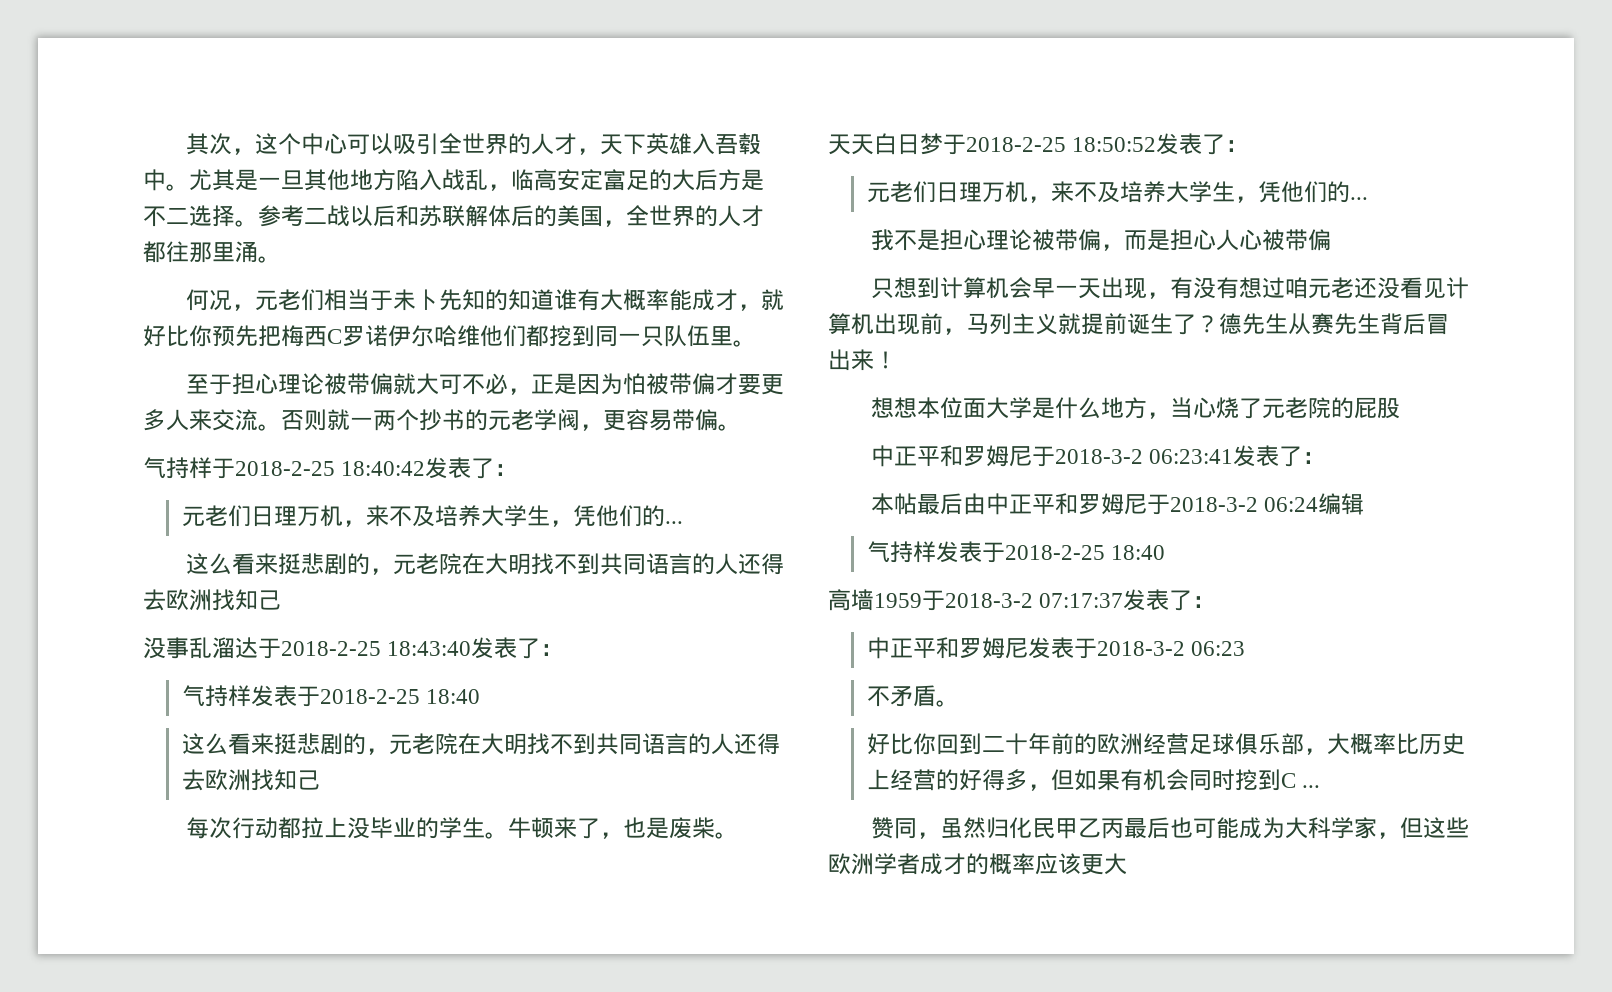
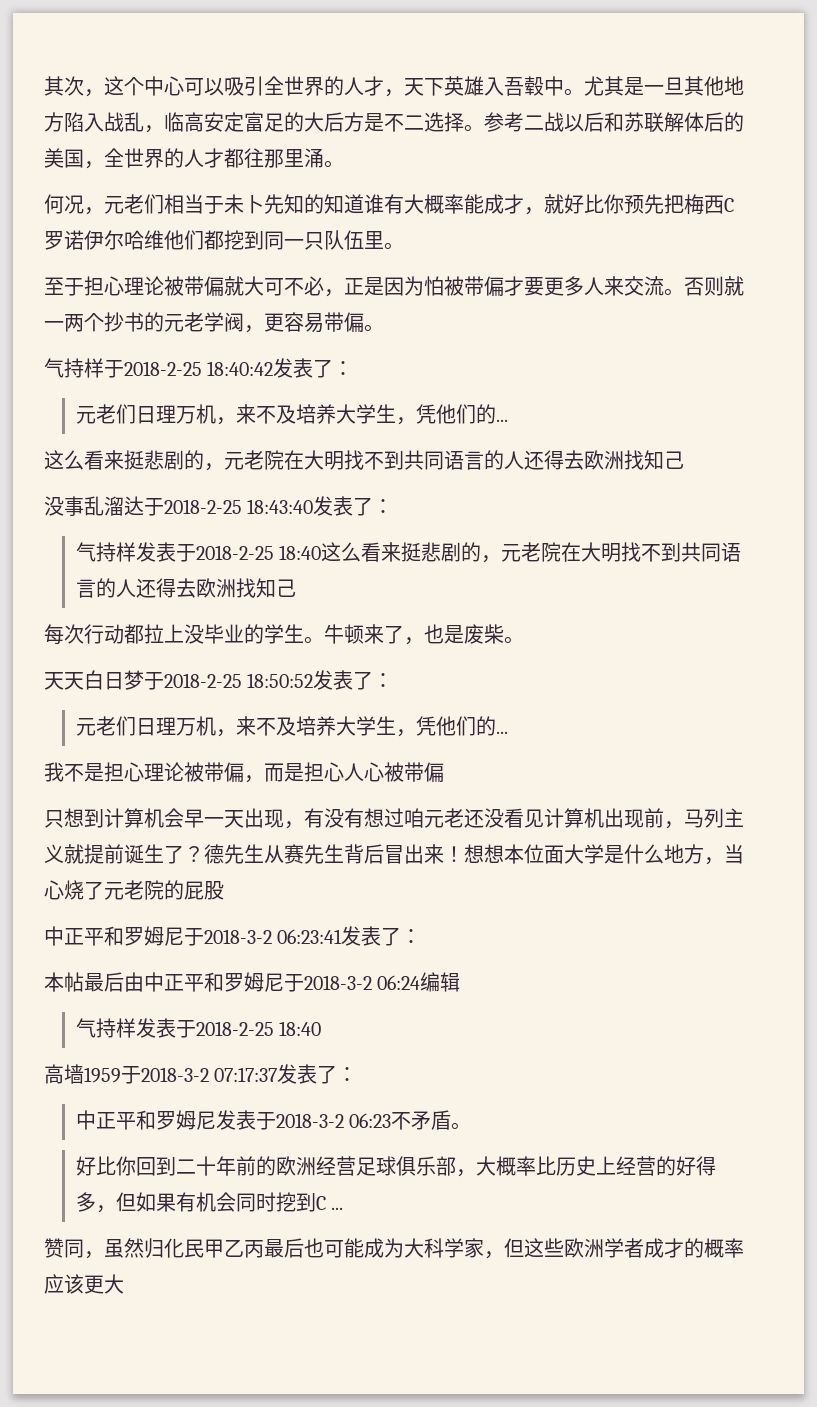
(481, 696) // -> (322, 552) none
(897, 360) // -> (464, 854) none
(1246, 648) // -> (392, 1120) none

